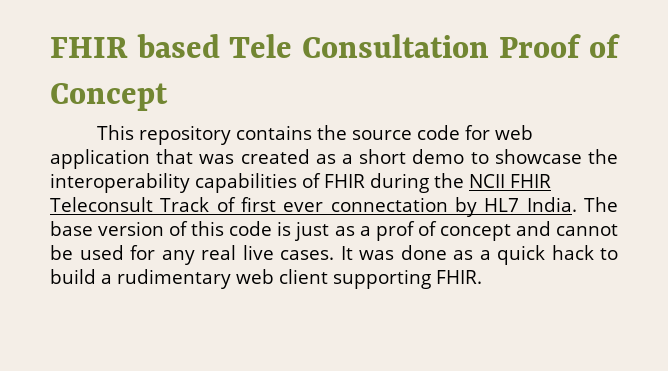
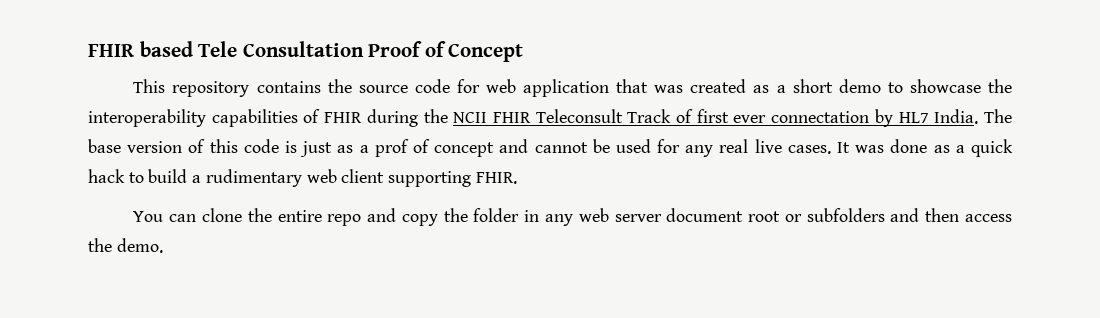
(482, 277) none -> [133,208,1012,226] [88,238,163,253] // You can clone the entire repo and copy the folder in any web server document root or subfolders and then access the demo.

